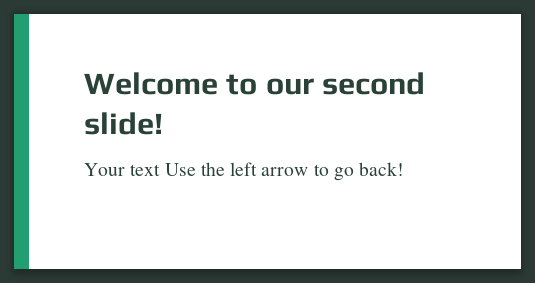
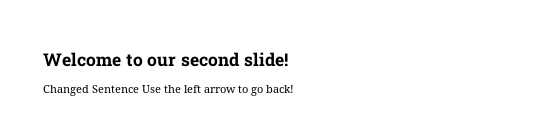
[84,163,161,176] Your text -> [43,85,139,96] Changed Sentence

